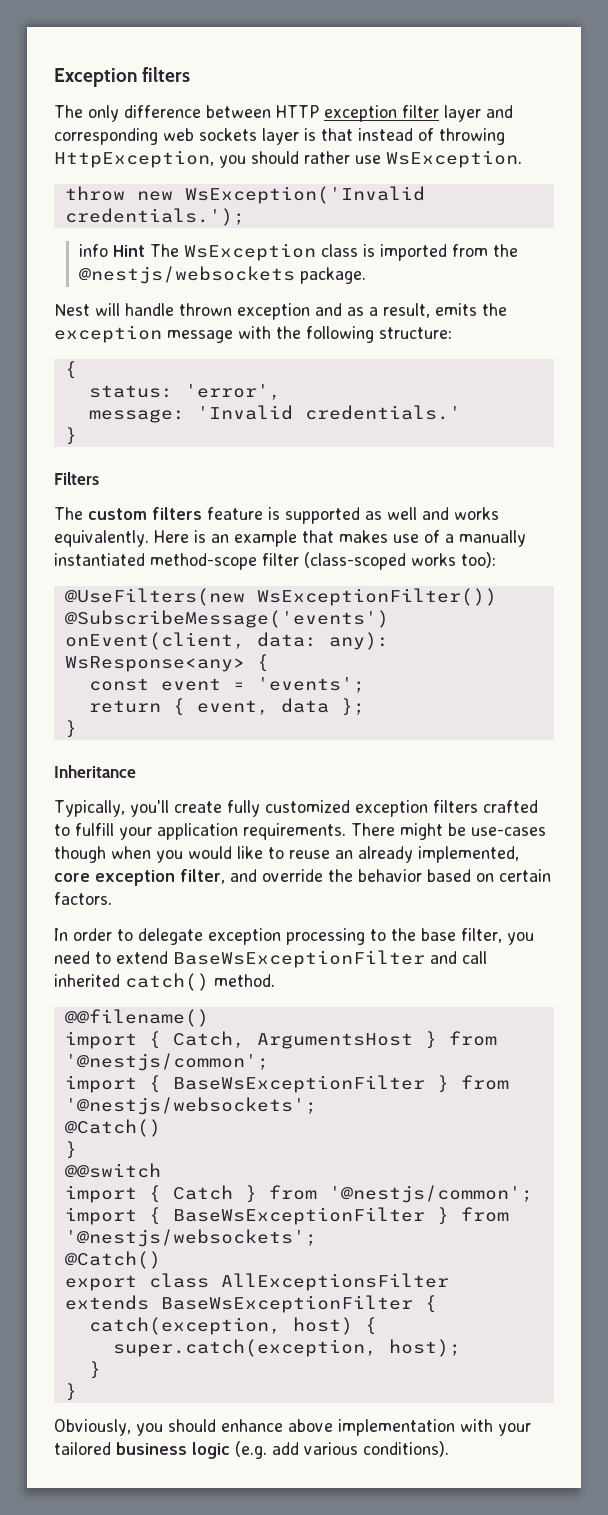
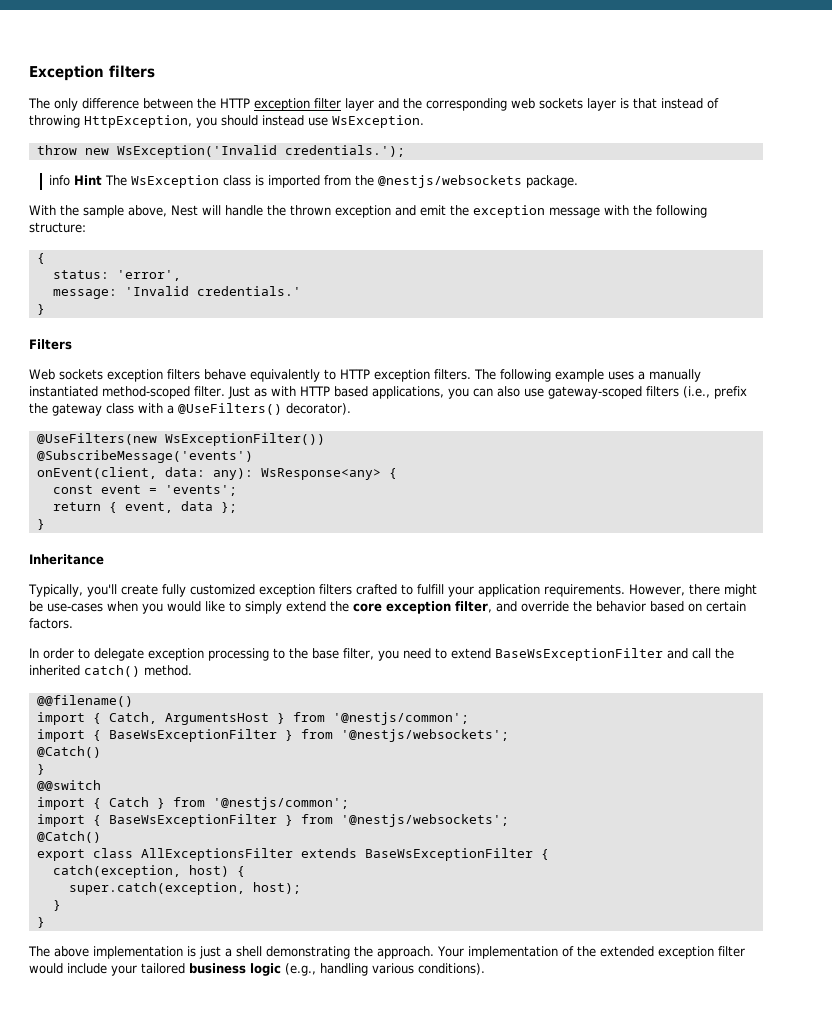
(271, 111) none -> [197,98,216,109] the
(513, 111) none -> [403,98,422,109] the
[304,151,350,164] rather -> [262,115,304,126] instead
(366, 275) none -> [29,205,167,218] With the sample above,
(174, 309) none -> [267,205,286,216] the
[347,303,477,318] as a result, emits -> [420,205,446,216] emit
[54,507,499,524] [54,530,526,547] [54,552,496,570] The custom filters feature is supported as well and works equivalently. Here is an example that makes use of a manually instantiated method-scope filter (class-scoped works too): -> [29,369,701,382] [29,386,747,399] [29,403,351,416] Web sockets exception filters behave equivalently to HTTP exception filters. The following example uses a manually instantiated method-scoped filter. Just as with HTTP based applications, you can also use gateway-scoped filters (i.e., prefix the gateway class with a @UseFilters() decorator).
[351,823,395,836] There -> [628,584,720,596] However, there
[54,846,106,863] though -> (103, 607) none
[289,846,519,863] reuse an already implemented, -> [245,601,349,614] simply extend the
(487, 957) none -> [715,648,734,659] the
[54,1419,493,1436] Obviously, you should enhance above implementation with -> [28,946,745,959] [29,963,107,974] The above implementation is just a shell demonstrating the approach. Your implementation of the extended exception filter would include
[235,1441,299,1459] (e.g. add -> [285,963,368,976] (e.g., handling

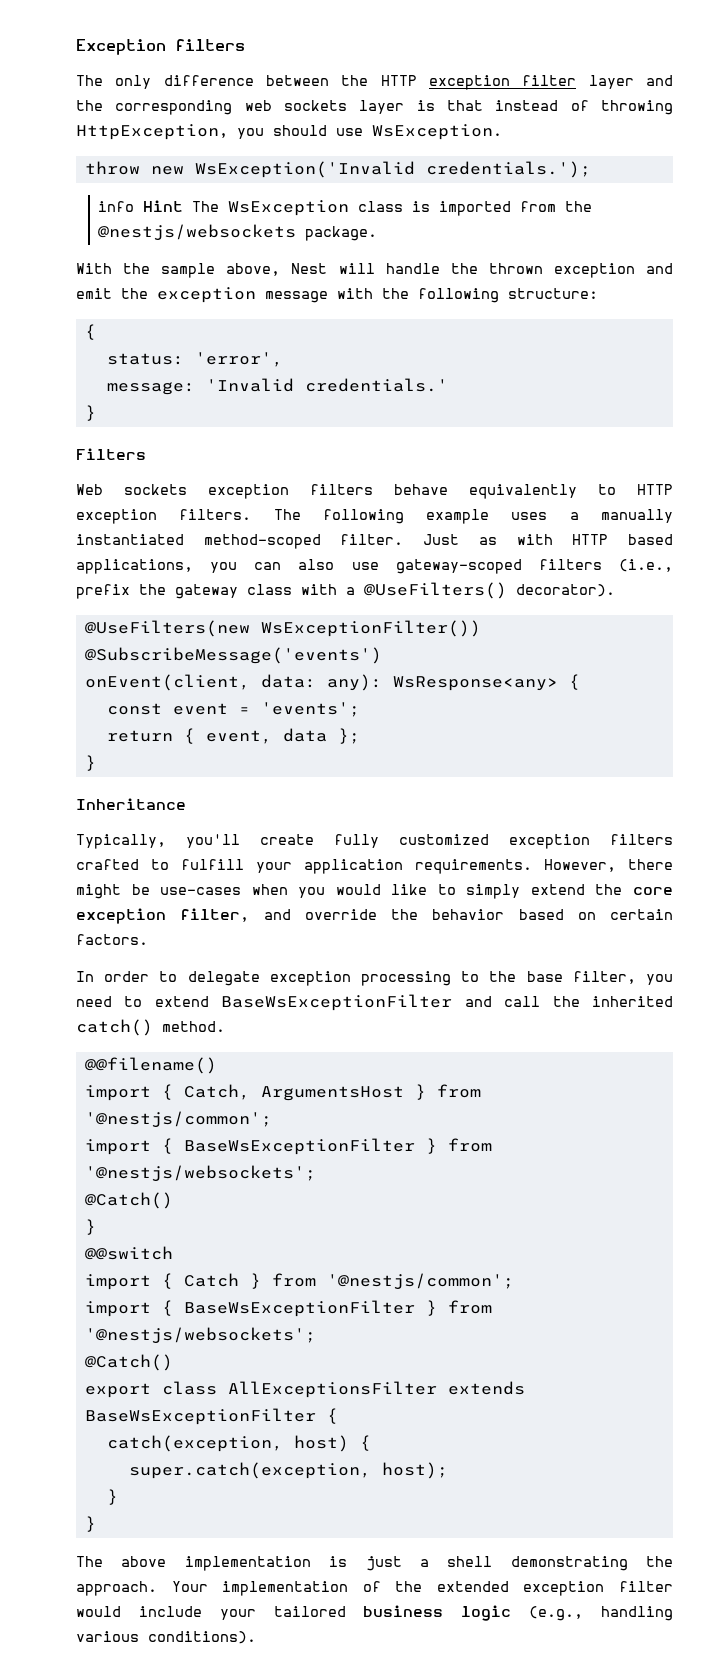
[262,115,304,126] instead -> (327, 130) none

